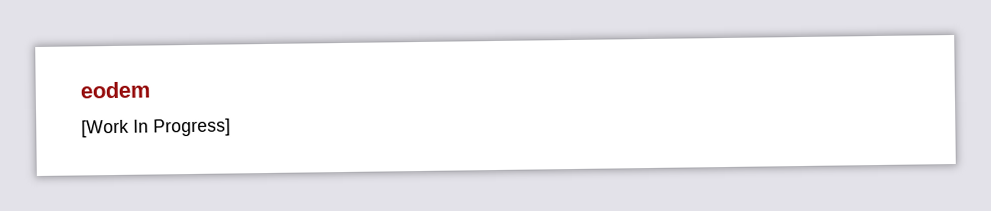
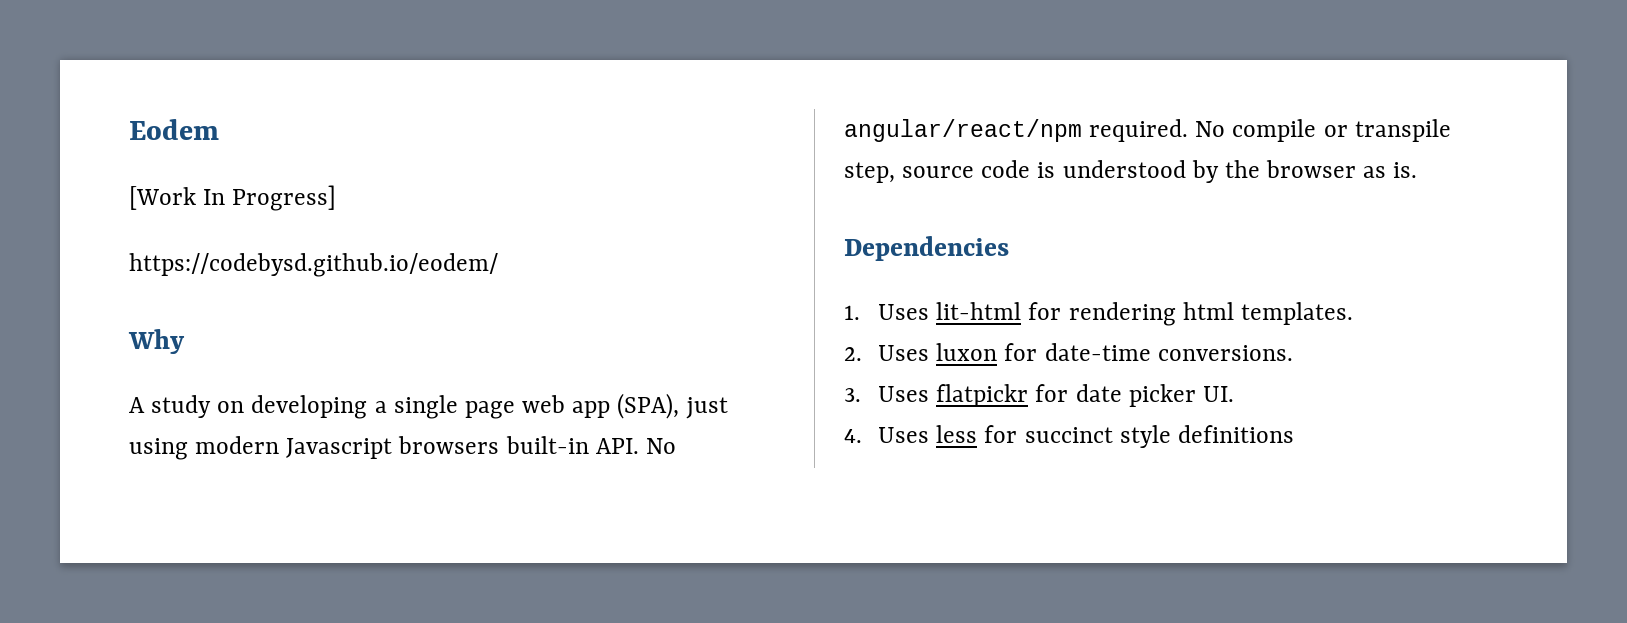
[80,81,151,99] eodem -> [129,119,219,140] Eodem
(231, 127) none -> [129,253,498,277] [128,329,185,354] [129,393,728,419] [129,436,676,460] [844,119,1451,142] [844,160,1418,183] [844,236,1009,261] [844,302,1353,326] [844,343,1293,361] [844,384,1234,407] [844,425,1294,448] // https://codebysd.github.io/eodem/ // Why // A study on developing a single page web app (SPA), just using modern Javascript browsers built-in API. No angular/react/npm required. No compile or transpile step, source code is understood by the browser as is. // Dependencies // 1. Uses lit-html for rendering html templates. // 2. Uses luxon for date-time conversions. // 3. Uses flatpickr for date picker UI. // 4. Uses less for succinct style definitions

